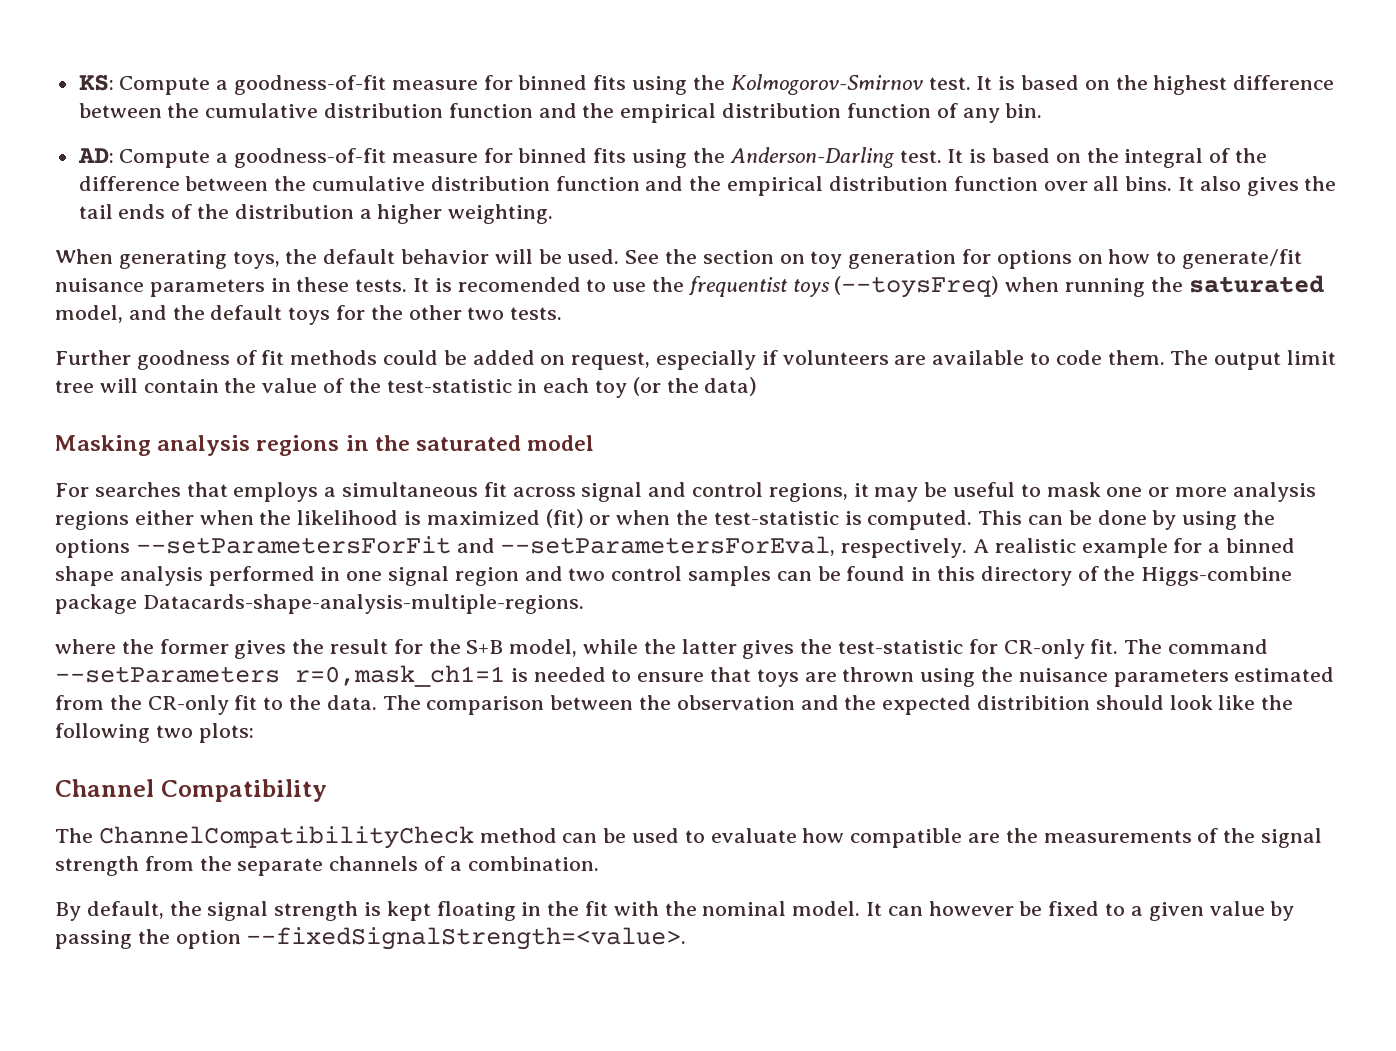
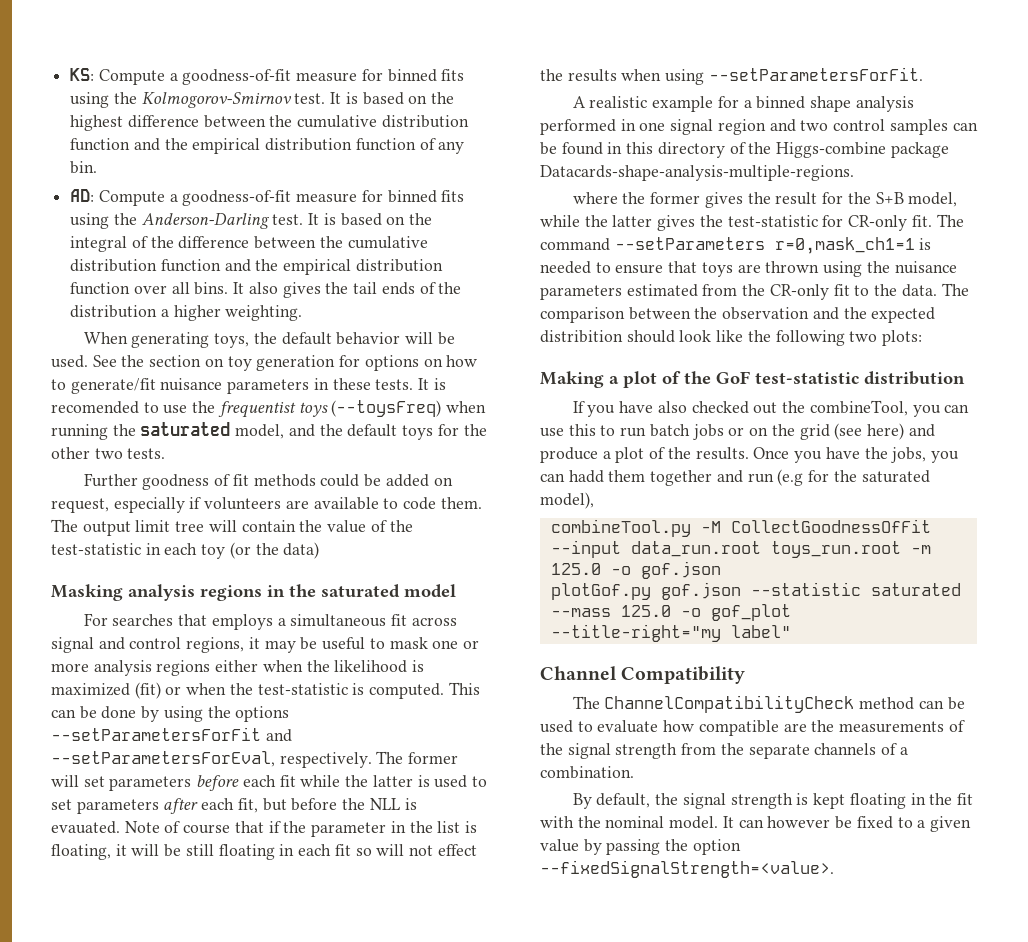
(968, 548) none -> [376,751,459,764] [51,775,487,791] [51,798,417,814] [51,821,477,837] [51,844,477,860] [540,67,923,85] The former will set parameters before each fit while the latter is used to set parameters after each fit, but before the NLL is evauated. Note of course that if the parameter in the list is floating, it will be still floating in each fit so will not effect the results when using --setParametersForFit. //
(254, 733) none -> [540,371,965,388] [572,400,970,417] [540,423,935,440] [540,447,959,463] [540,469,930,486] [540,492,594,509] [550,519,931,537] [550,540,931,558] [550,561,721,579] [550,582,961,600] [550,604,791,621] [550,624,791,642] // Making a plot of the GoF test-statistic distribution // If you have also checked out the combineTool, you can use this to run batch jobs or on the grid (see here) and produce a plot of the results. Once you have the jobs, you can hadd them together and run (e.g for the saturated model), // combineTool.py -M CollectGoodnessOfFit --input data_run.root toys_run.root -m 125.0 -o gof.json // plotGof.py gof.json --statistic saturated --mass 125.0 -o gof_plot --title-right="my label"

